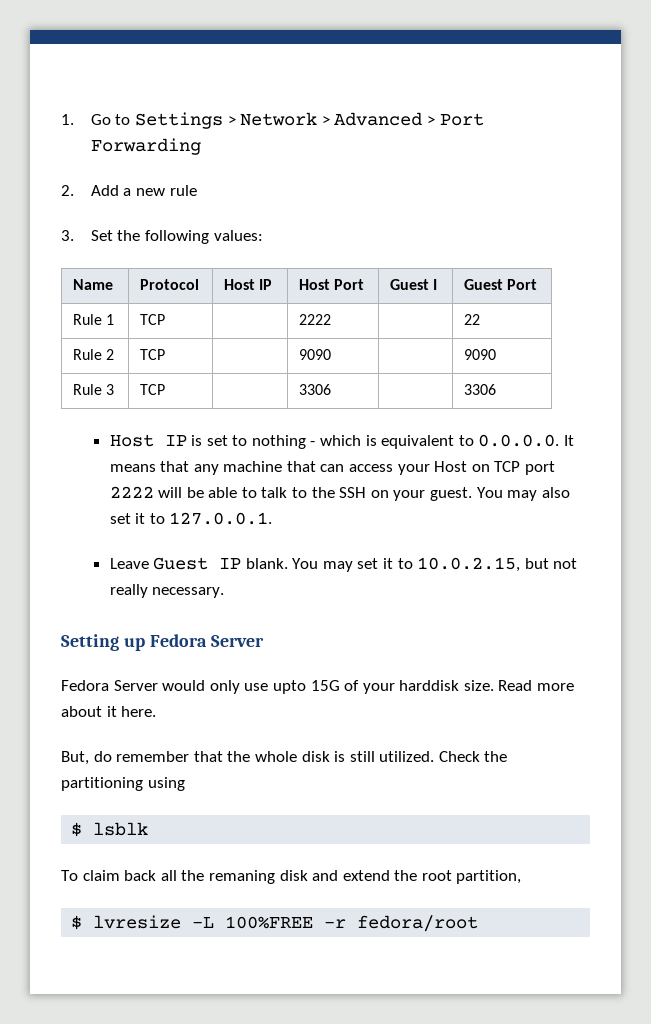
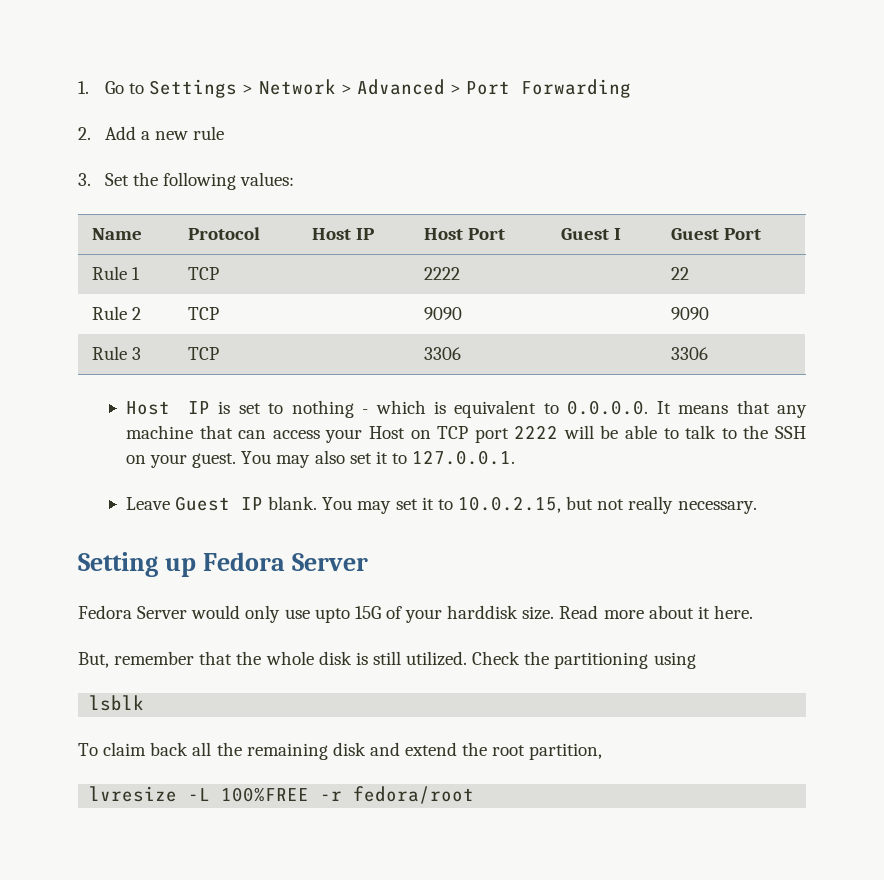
[93,751,112,762] do -> (109, 660) none
[71,822,83,837] $ -> (696, 660) none
[208,870,275,884] remaning -> [246,743,328,760] remaining
[71,915,83,930] $ -> (603, 751) none

